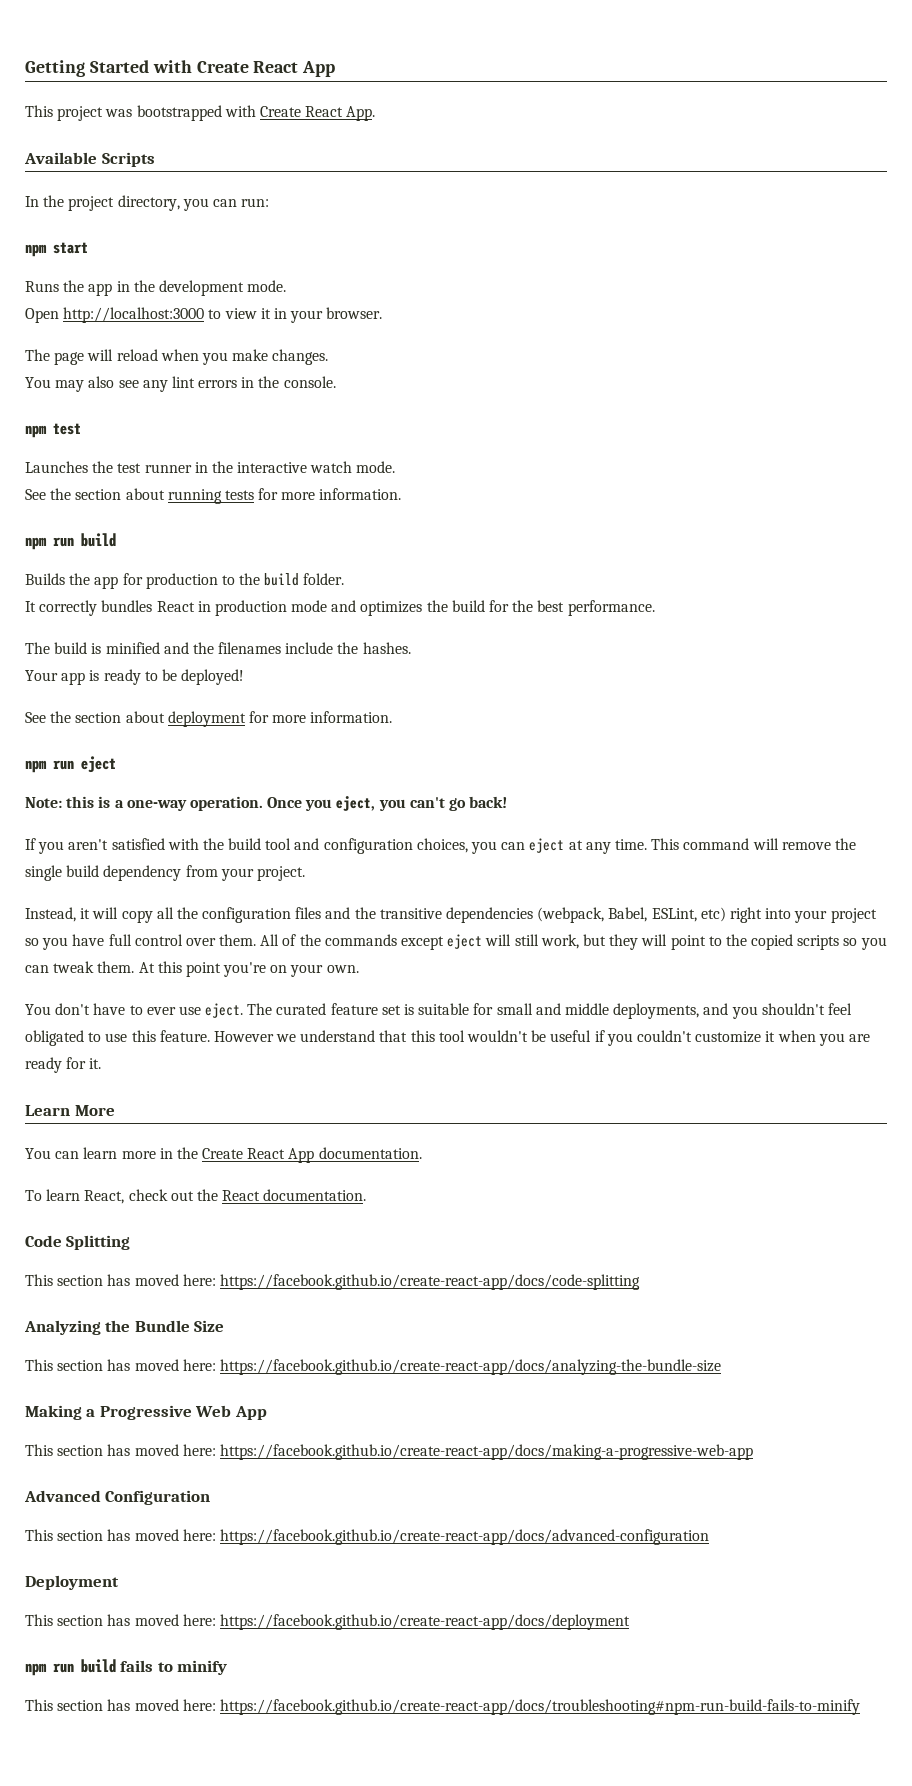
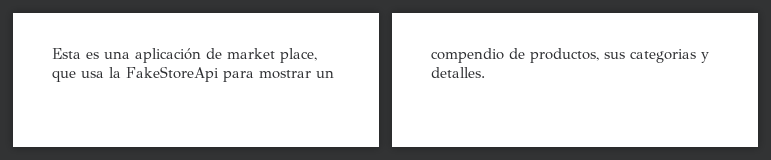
[25,60,336,77] [25,105,376,121] [24,152,155,167] [25,195,270,211] [25,242,88,257] [25,280,287,296] [25,307,383,323] [25,349,329,365] [25,376,336,392] [25,423,81,438] [25,461,396,473] [25,488,402,504] [25,533,116,550] [25,573,345,589] [25,600,655,616] [25,642,411,654] [25,669,245,685] [25,711,393,727] [25,756,116,773] [25,796,508,811] [25,838,856,854] [25,865,305,881] [25,907,877,923] [25,934,887,950] [25,961,359,977] [25,1003,852,1019] [25,1030,870,1046] [25,1057,102,1073] [25,1105,115,1116] [25,1147,422,1163] [25,1189,367,1204] [25,1235,131,1250] [25,1274,640,1290] [24,1320,225,1335] [25,1359,721,1375] [25,1405,267,1420] [25,1444,753,1460] [24,1490,211,1505] [25,1529,709,1545] [25,1575,119,1590] [25,1614,630,1630] [25,1659,228,1676] [25,1699,860,1715] Getting Started with Create React App // This project was bootstrapped with Create React App. // Available Scripts // In the project directory, you can run: // npm start // Runs the app in the development mode. // Open http://localhost:3000 to view it in your browser. // The page will reload when you make changes. // You may also see any lint errors in the console. // npm test // Launches the test runner in the interactive watch mode. // See the section about running tests for more information. // npm run build // Builds the app for production to the build folder. // It correctly bundles React in production mode and optimizes the build for the best performance. // The build is minified and the filenames include the hashes. // Your app is ready to be deployed! // See the section about deployment for more information. // npm run eject // Note: this is a one-way operation. Once you eject, you can't go back! // If you aren't satisfied with the build tool and configuration choices, you can eject at any time. This command will remove the single build dependency from your project. // Instead, it will copy all the configuration files and the transitive dependencies (webpack, Babel, ESLint, etc) right into your project so you have full control over them. All of the commands except eject will still work, but they will point to the copied scripts so you can tweak them. At this point you're on your own. // You don't have to ever use eject. The curated feature set is suitable for small and middle deployments, and you shouldn't feel obligated to use this feature. However we understand that this tool wouldn't be useful if you couldn't customize it when you are ready for it. // Learn More // You can learn more in the Create React App documentation. // To learn React, check out the React documentation. // Code Splitting // This section has moved here: https://facebook.github.io/create-react-app/docs/code-splitting // Analyzing the Bundle Size // This section has moved here: https://facebook.github.io/create-react-app/docs/analyzing-the-bundle-size // Making a Progressive Web App // This section has moved here: https://facebook.github.io/create-react-app/docs/making-a-progressive-web-app // Advanced Configuration // This section has moved here: https://facebook.github.io/create-react-app/docs/advanced-configuration // Deployment // This section has moved here: https://facebook.github.io/create-react-app/docs/deployment // npm run build fails to minify // This section has moved here: https://facebook.github.io/create-react-app/docs/troubleshooting#npm-run-build-fails-to-minify -> [52,48,317,63] [52,66,334,82] [431,48,709,63] [431,67,485,78] Esta es una aplicación de market place, que usa la FakeStoreApi para mostrar un compendio de productos, sus categorias y detalles.

